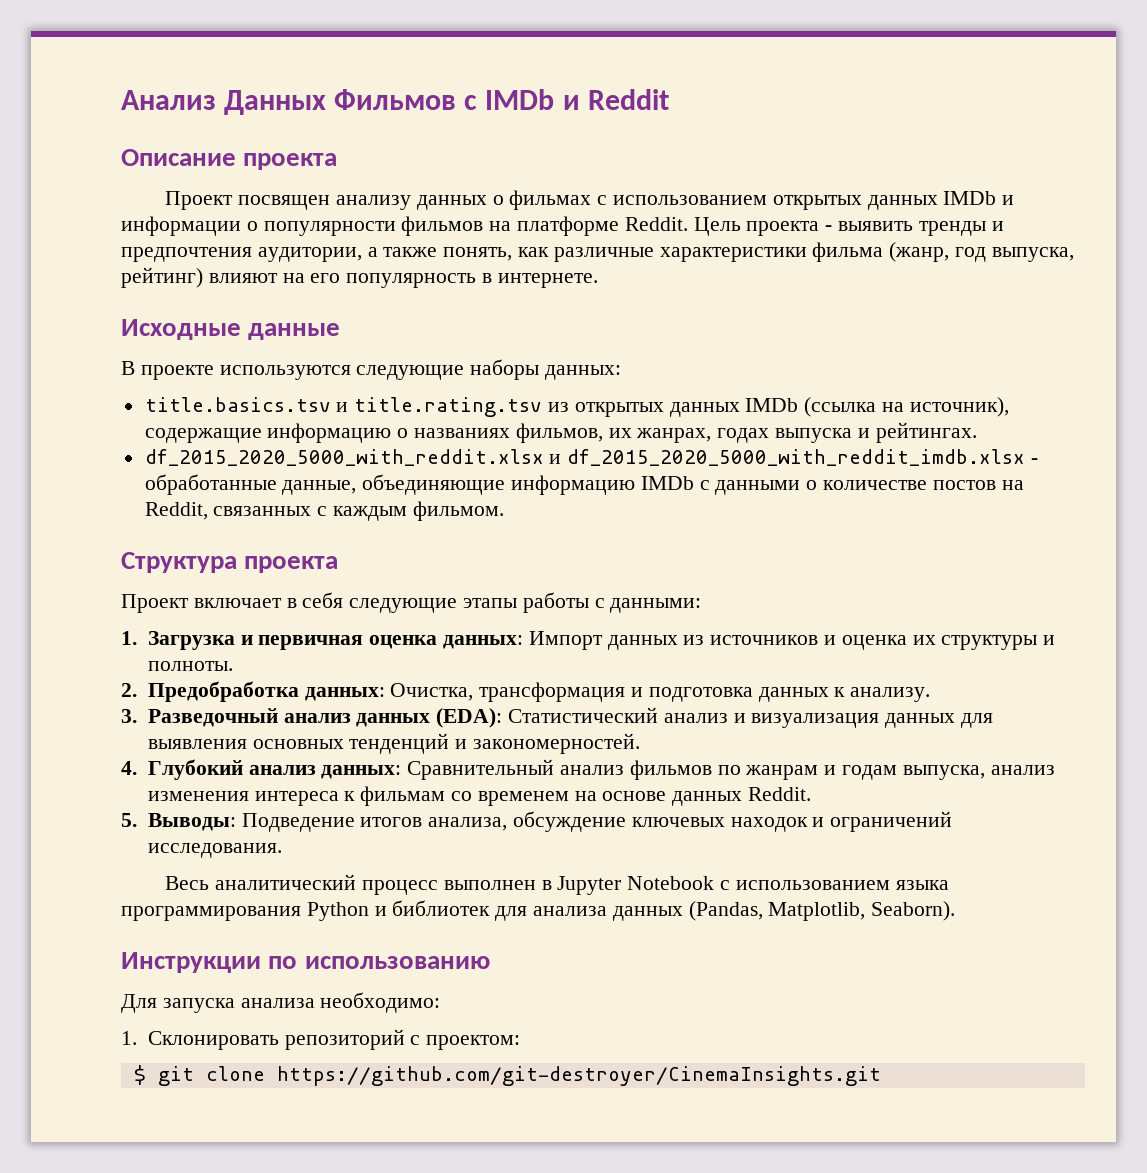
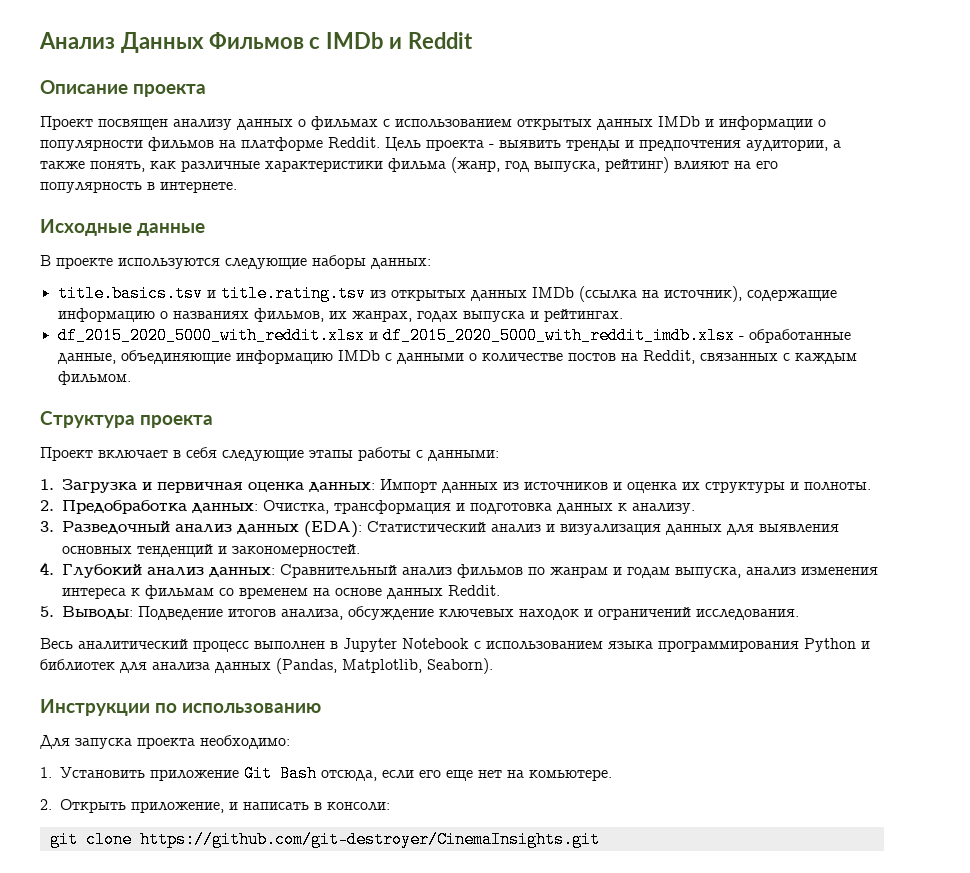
[240,998,315,1008] анализа -> [137,737,195,749] проекта
[147,1029,521,1050] [133,1065,146,1085] Склонировать репозиторий с проектом: // $ -> [60,765,612,782] [40,799,390,813] Установить приложение Git Bash отсюда, если его еще нет на комьютере. // 2. Открыть приложение, и написать в консоли: //

